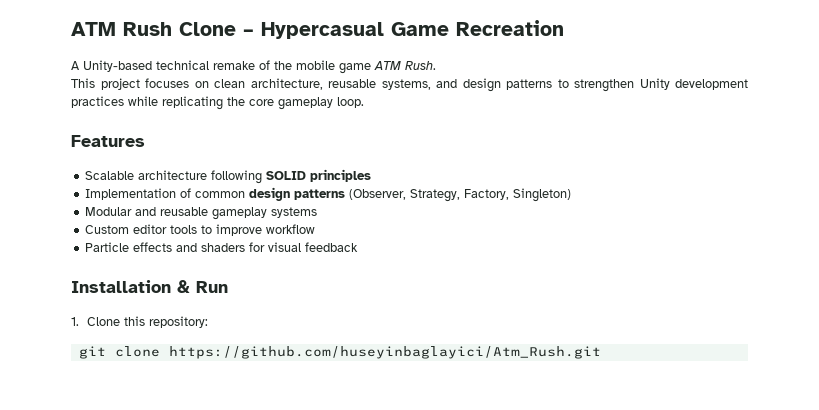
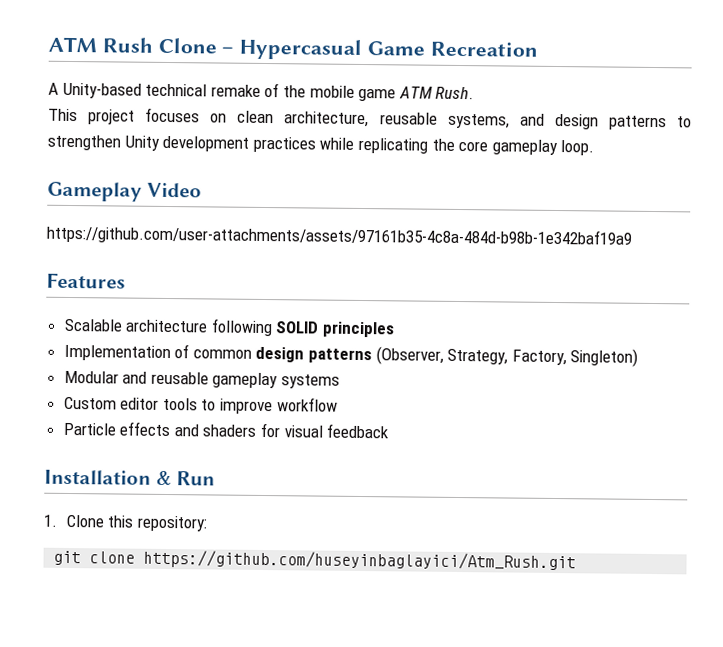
(364, 102) none -> [47,181,202,202] [46,224,632,248] // Gameplay Video // https://github.com/user-attachments/assets/97161b35-4c8a-484d-b98b-1e342baf19a9

